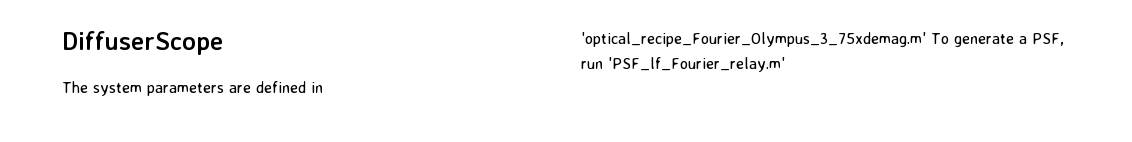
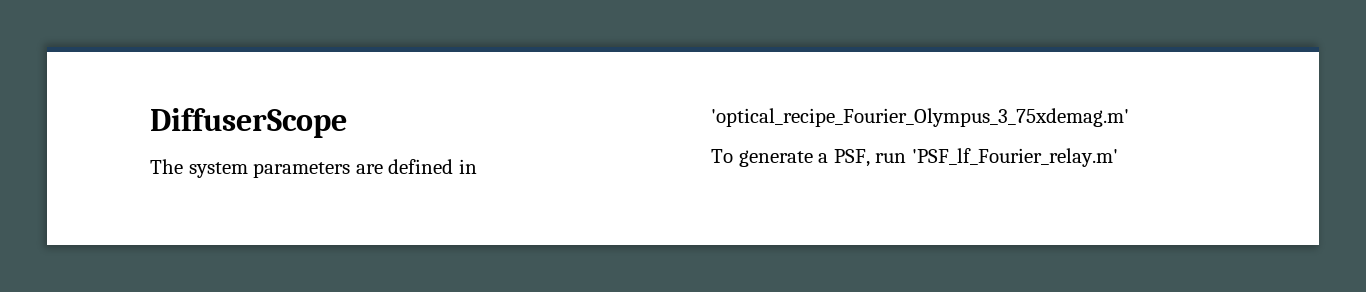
(926, 39) none -> (1129, 117) //

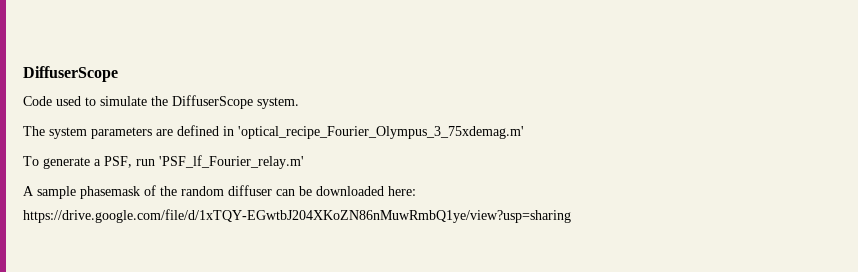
[150,108,347,138] DiffuserScope -> [23,66,118,82] [23,95,299,109] DiffuserScope // Code used to simulate the DiffuserScope system.
(1118, 157) none -> [23,185,416,199] [23,209,571,223] // A sample phasemask of the random diffuser can be downloaded here: https://drive.google.com/file/d/1xTQY-EGwtbJ204XKoZN86nMuwRmbQ1ye/view?usp=sharing

